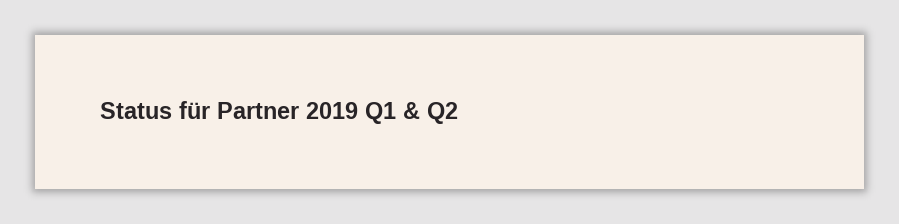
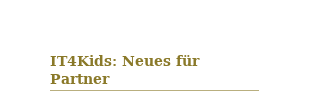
[100,101,458,124] Status für Partner 2019 Q1 & Q2 -> [50,55,200,66] [50,74,110,84] IT4Kids: Neues für Partner

